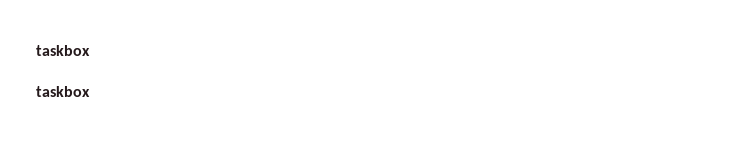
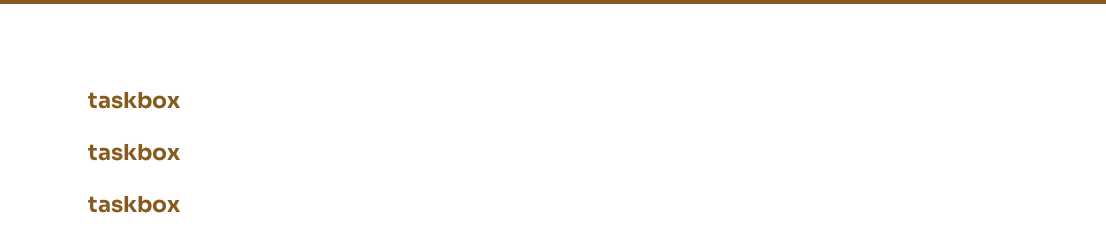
[36,45,90,56] [36,86,90,97] taskbox // taskbox -> [88,91,181,109] [88,143,181,161] [88,195,181,213] taskbox // taskbox // taskbox

